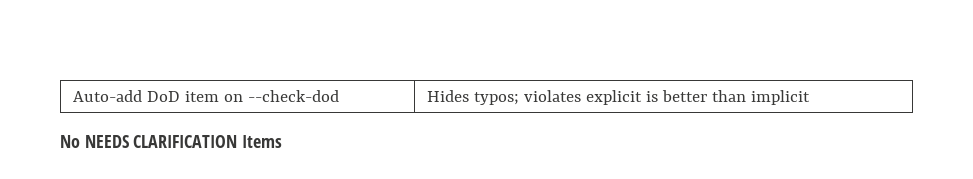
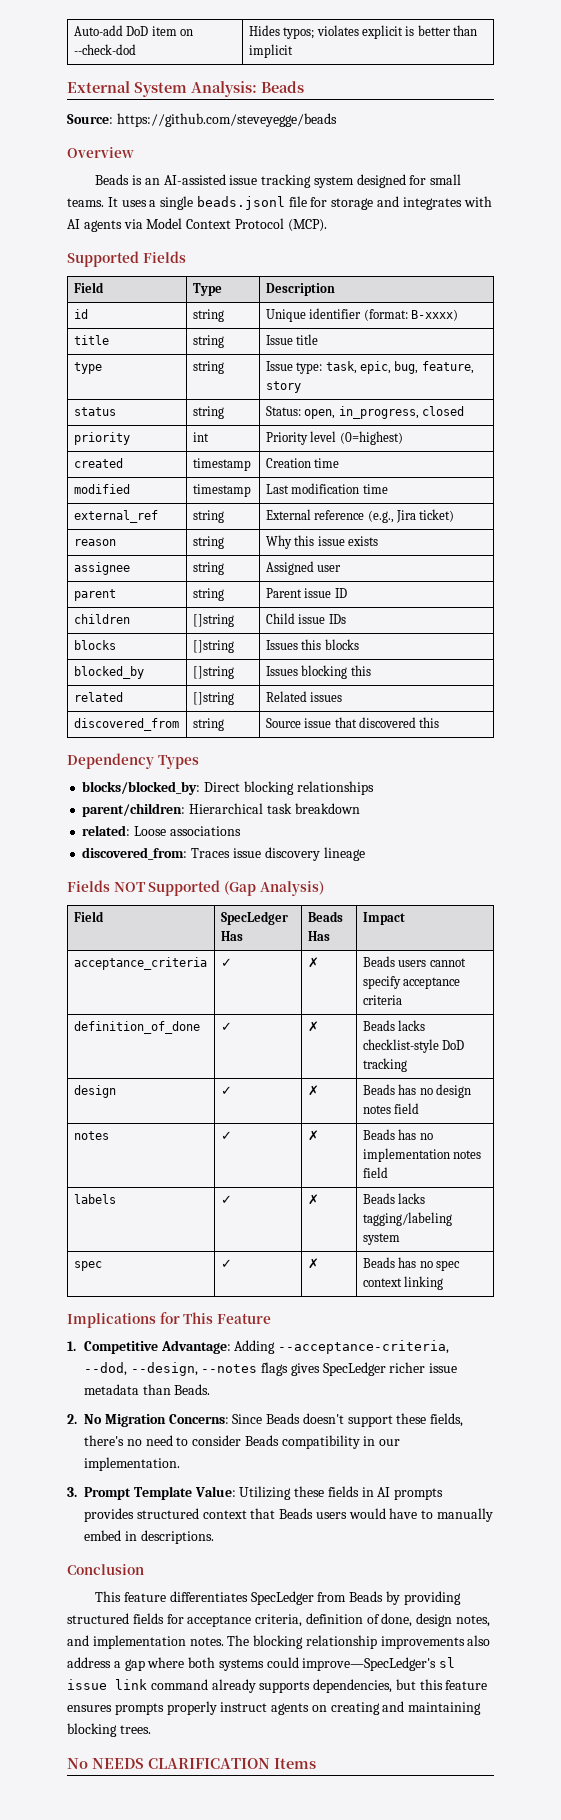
(811, 97) none -> [67,81,304,97] [67,113,337,127] [67,147,134,158] [95,174,462,188] [67,196,492,210] [67,218,327,232] [67,251,186,267] [73,282,104,293] [192,283,222,296] [265,283,335,296] [73,309,88,319] [192,309,224,322] [265,308,459,322] [73,335,109,345] [192,335,224,348] [265,334,319,345] [73,362,102,374] [192,361,224,374] [265,361,474,374] [265,381,301,393] [73,407,116,416] [192,406,224,419] [265,406,465,419] [73,432,130,445] [192,432,209,442] [265,431,403,445] [73,458,123,468] [192,458,251,471] [265,458,340,468] [73,484,130,494] [192,484,251,497] [265,483,388,494] [73,510,158,523] [192,510,224,523] [265,509,455,523] [73,539,116,546] [192,536,224,549] [265,535,379,549] [73,562,130,575] [192,562,224,575] [265,561,342,575] [73,589,116,601] [192,588,224,601] [265,588,347,598] [73,614,130,624] [192,614,234,627] [265,613,346,624] [73,640,116,650] [192,640,234,653] [265,639,359,650] [73,666,144,679] [192,666,234,679] [265,665,371,679] [73,692,123,702] [192,692,234,705] [265,691,343,702] [73,718,179,731] [192,718,224,731] [265,717,440,728] [67,753,199,769] [82,781,374,795] [82,803,360,817] [82,825,241,836] [82,847,365,861] [67,880,324,896] [73,911,104,922] [220,911,288,925] [220,931,243,941] [307,911,343,922] [307,931,330,941] [362,912,405,925] [73,957,207,970] [220,958,232,967] [307,957,319,968] [362,956,466,967] [362,976,461,989] [362,995,402,1005] [73,1021,200,1034] [220,1022,232,1031] [307,1021,319,1032] [362,1020,426,1031] [362,1039,465,1053] [362,1058,407,1072] [73,1085,116,1098] [220,1086,232,1095] [307,1085,319,1096] [362,1084,472,1098] [362,1103,420,1114] [73,1131,109,1140] [220,1131,232,1140] [307,1130,319,1141] [362,1129,433,1140] [362,1148,482,1162] [362,1167,388,1178] [73,1194,116,1204] [220,1195,232,1204] [307,1194,319,1205] [362,1193,426,1204] [362,1212,452,1226] [362,1233,400,1245] [73,1261,102,1271] [220,1259,232,1268] [307,1258,319,1269] [362,1257,461,1271] [362,1276,444,1290] [67,1312,271,1328] [67,1340,450,1354] [83,1362,458,1376] [83,1384,211,1395] [67,1413,464,1427] [84,1435,401,1449] [84,1457,180,1471] [67,1486,444,1500] [84,1508,494,1522] [84,1530,214,1544] [67,1564,144,1575] [95,1591,461,1605] [67,1613,491,1627] [67,1635,491,1649] [67,1657,456,1671] [67,1679,488,1693] [67,1701,482,1715] [67,1723,151,1737] // External System Analysis: Beads // Source: https://github.com/steveyegge/beads // Overview // Beads is an AI-assisted issue tracking system designed for small teams. It uses a single beads.jsonl file for storage and integrates with AI agents via Model Context Protocol (MCP). // Supported Fields // Field | Type | Description // id | string | Unique identifier (format: B-xxxx) // title | string | Issue title // type | string | Issue type: task, epic, bug, feature, story // status | string | Status: open, in_progress, closed // priority | int | Priority level (0=highest) // created | timestamp | Creation time // modified | timestamp | Last modification time // external_ref | string | External reference (e.g., Jira ticket) // reason | string | Why this issue exists // assignee | string | Assigned user // parent | string | Parent issue ID // children | []string | Child issue IDs // blocks | []string | Issues this blocks // blocked_by | []string | Issues blocking this // related | []string | Related issues // discovered_from | string | Source issue that discovered this // Dependency Types // blocks/blocked_by: Direct blocking relationships // parent/children: Hierarchical task breakdown // related: Loose associations // discovered_from: Traces issue discovery lineage // Fields NOT Supported (Gap Analysis) // Field | SpecLedger Has | Beads Has | Impact // acceptance_criteria | ✓ | ✗ | Beads users cannot specify acceptance criteria // definition_of_done | ✓ | ✗ | Beads lacks checklist-style DoD tracking // design | ✓ | ✗ | Beads has no design notes field // notes | ✓ | ✗ | Beads has no implementation notes field // labels | ✓ | ✗ | Beads lacks tagging/labeling system // spec | ✓ | ✗ | Beads has no spec context linking // Implications for This Feature // 1. Competitive Advantage: Adding --acceptance-criteria, --dod, --design, --notes flags gives SpecLedger richer issue metadata than Beads. // 2. No Migration Concerns: Since Beads doesn't support these fields, there's no need to consider Beads compatibility in our implementation. // 3. Prompt Template Value: Utilizing these fields in AI prompts provides structured context that Beads users would have to manually embed in descriptions. // Conclusion // This feature differentiates SpecLedger from Beads by providing structured fields for acceptance criteria, definition of done, design notes, and implementation notes. The blocking relationship improvements also address a gap where both systems could improve—SpecLedger's sl issue link command already supports dependencies, but this feature ensures prompts properly instruct agents on creating and maintaining blocking trees.

